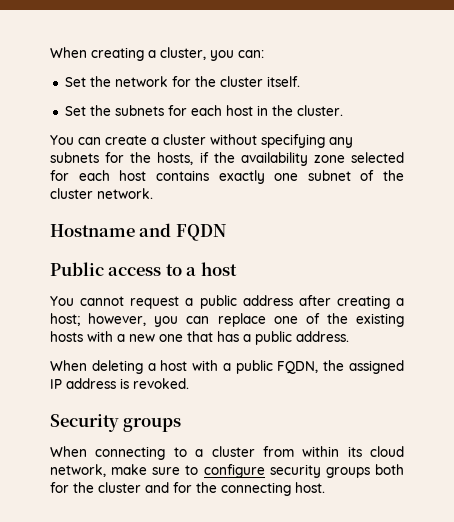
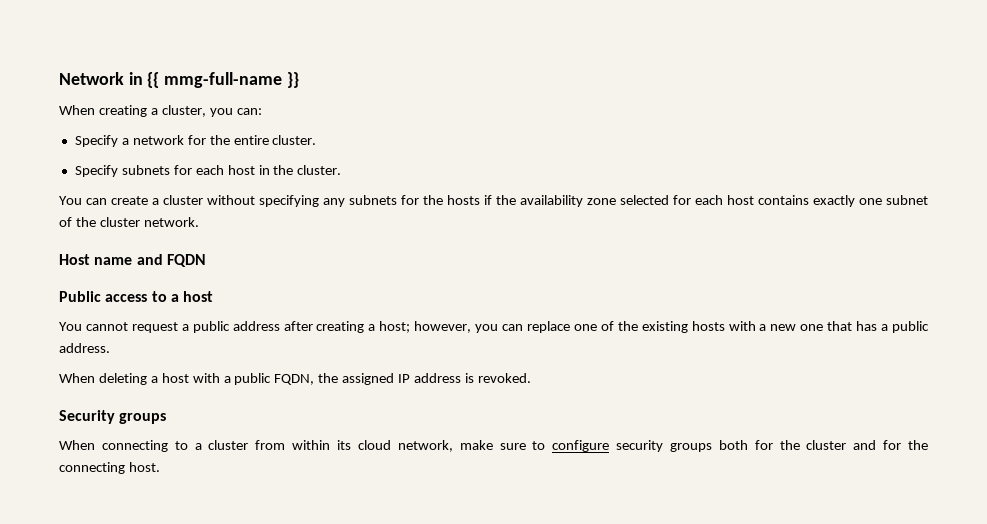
(50, 52) none -> [59,72,299,88] Network in {{ mmg-full-name }} //
[64,76,111,87] Set the -> [74,135,129,147] Specify a
[219,76,300,87] [64,105,111,116] cluster itself. // Set the -> [233,135,317,145] [74,165,118,177] entire cluster. // Specify
[157,152,194,165] hosts, -> [447,195,480,205] hosts
[50,224,135,237] Hostname -> [59,254,133,265] Host name

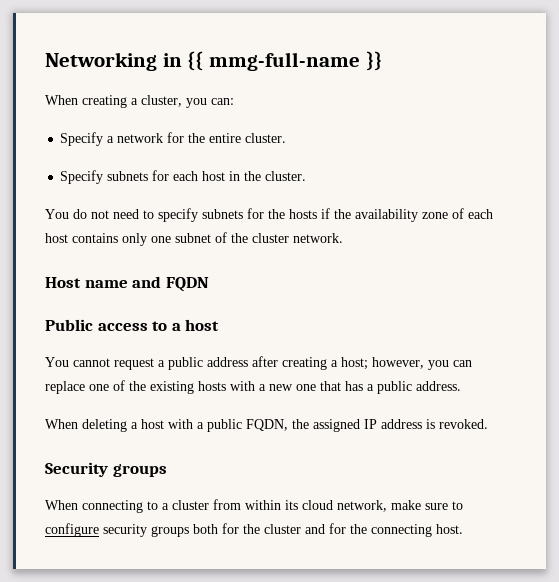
[59,72,124,85] Network -> [45,52,157,71] Networking
[86,195,345,207] can create a cluster without specifying any -> [73,208,198,222] do not need to specify
[620,195,691,205] selected for -> [452,208,464,219] of
[813,195,855,207] exactly -> [122,233,147,246] only

